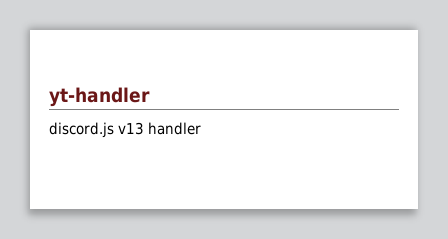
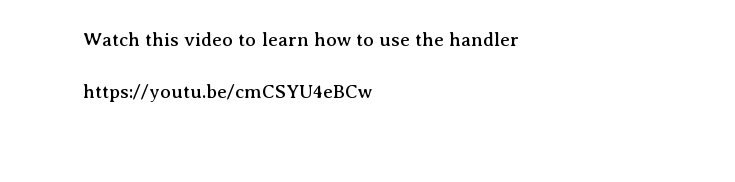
[49,87,150,107] [49,122,202,138] yt-handler // discord.js v13 handler -> [83,32,520,46] [83,84,372,102] Watch this video to learn how to use the handler // https://youtu.be/cmCSYU4eBCw

